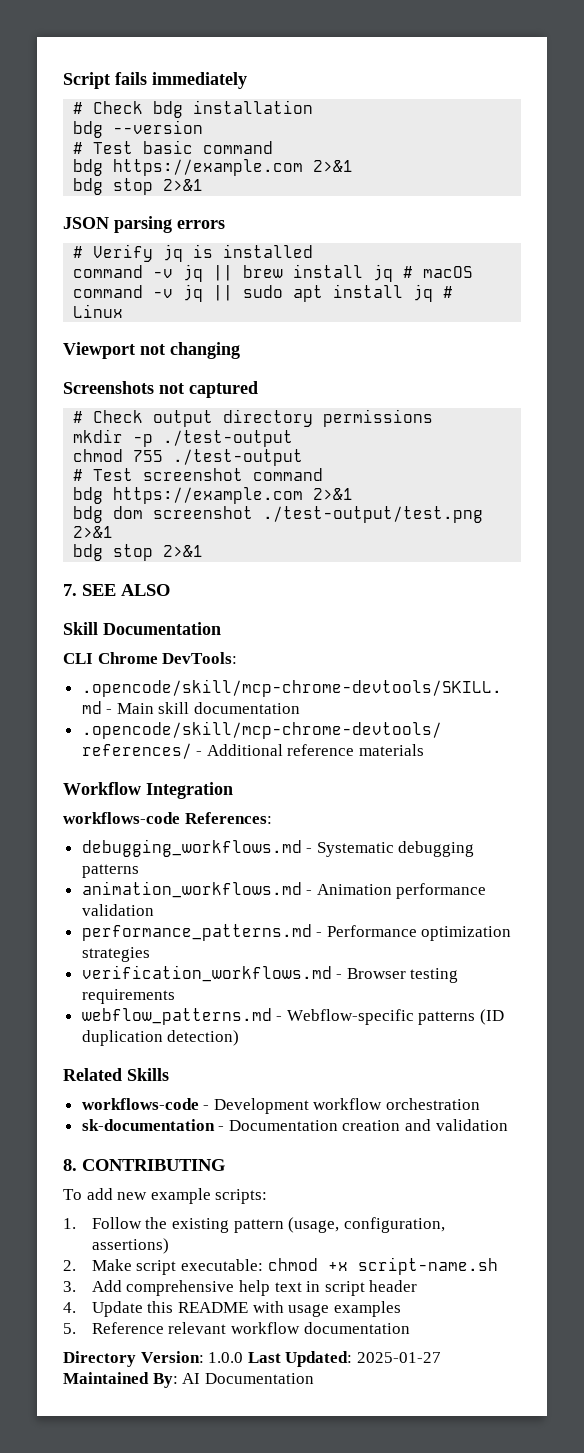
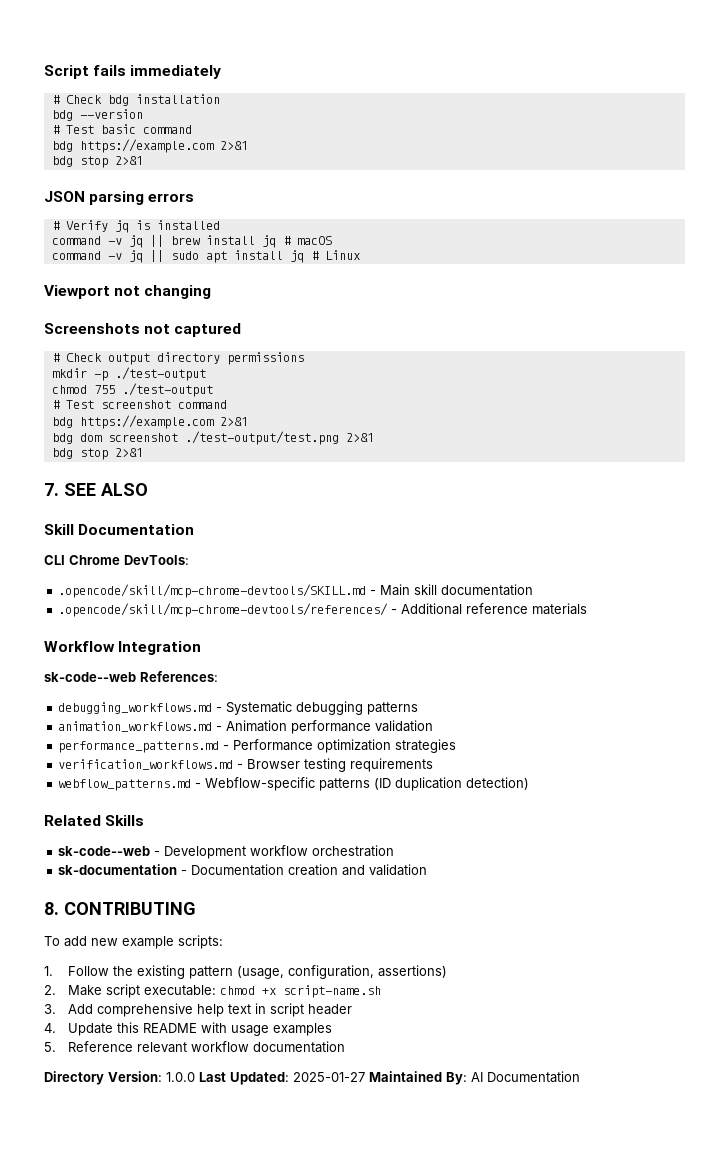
[63,812,180,824] workflows-code -> [44,672,136,682] sk-code--web
[81,1098,199,1110] workflows-code -> [58,846,151,856] sk-code--web

